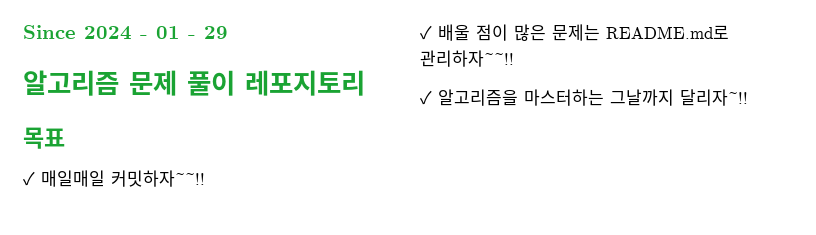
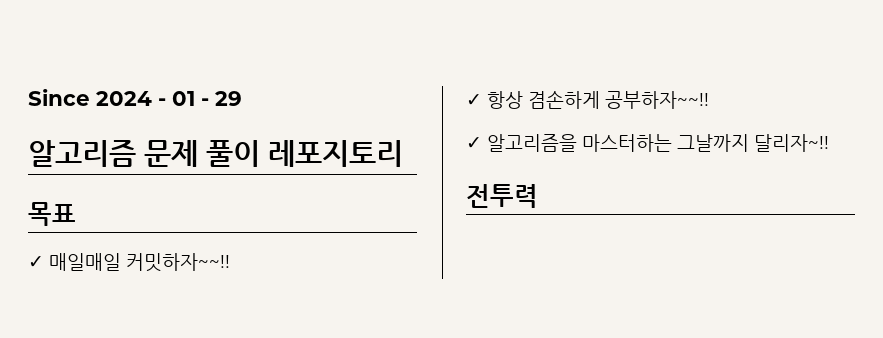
[438,24,729,41] [420,50,514,67] 배울 점이 많은 문제는 README.md로 관리하자~~!! -> [487,90,709,109] 항상 겸손하게 공부하자~~!!
(748, 97) none -> [466,184,538,208] // 전투력

